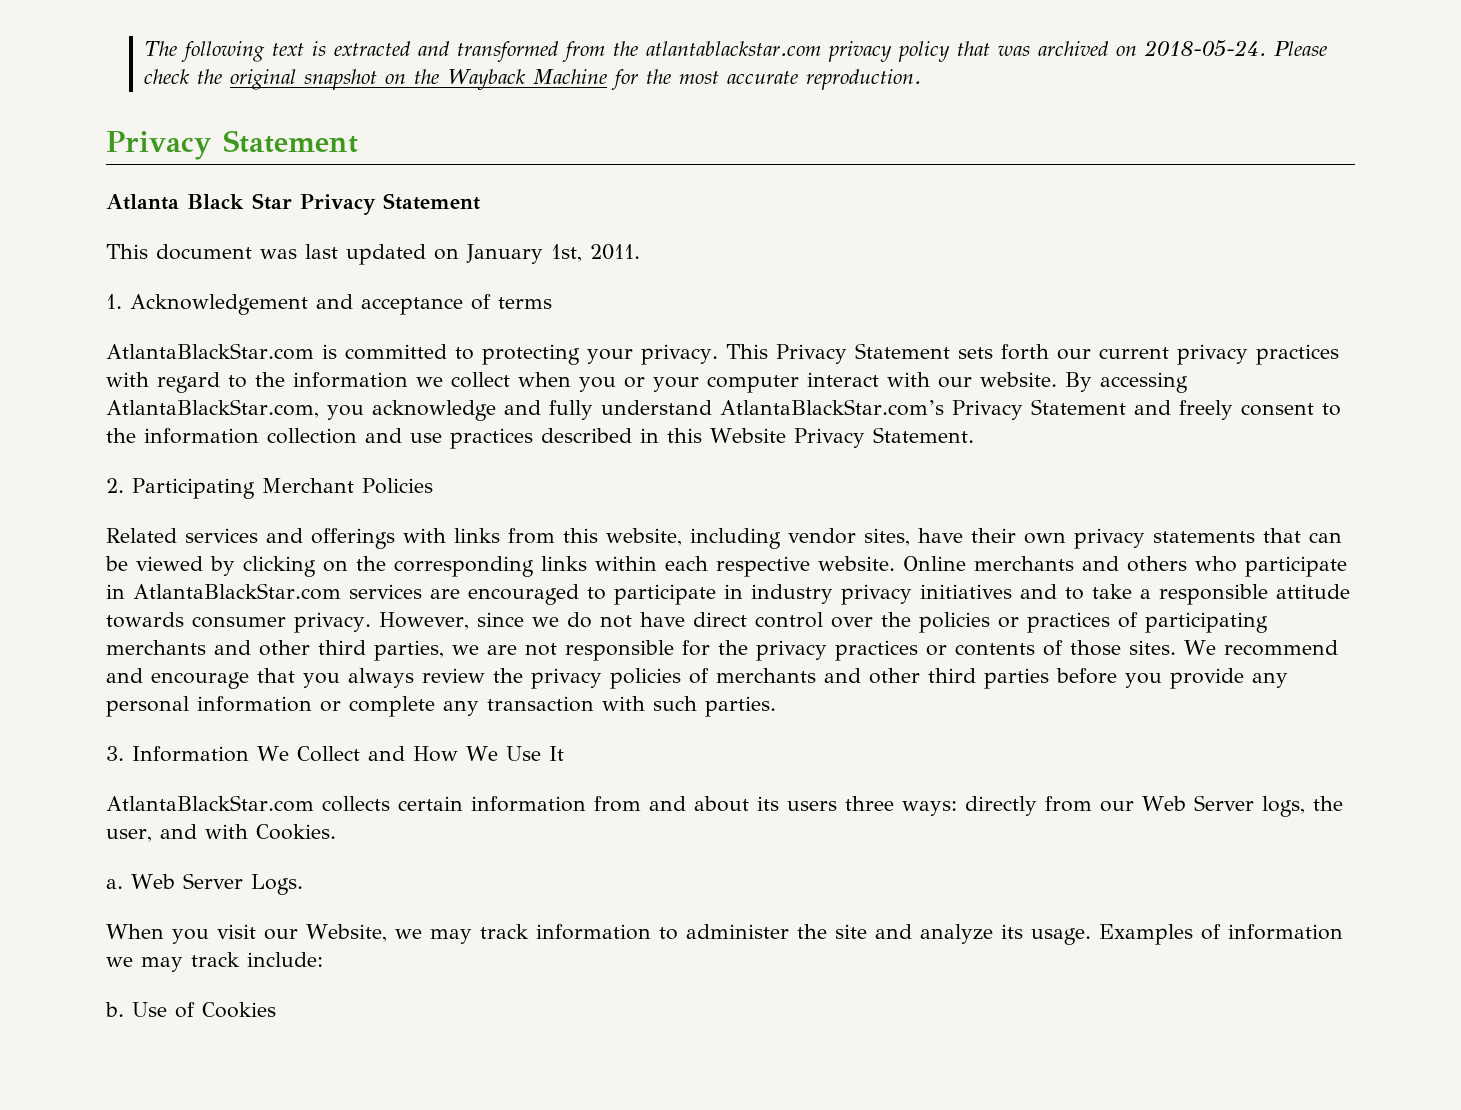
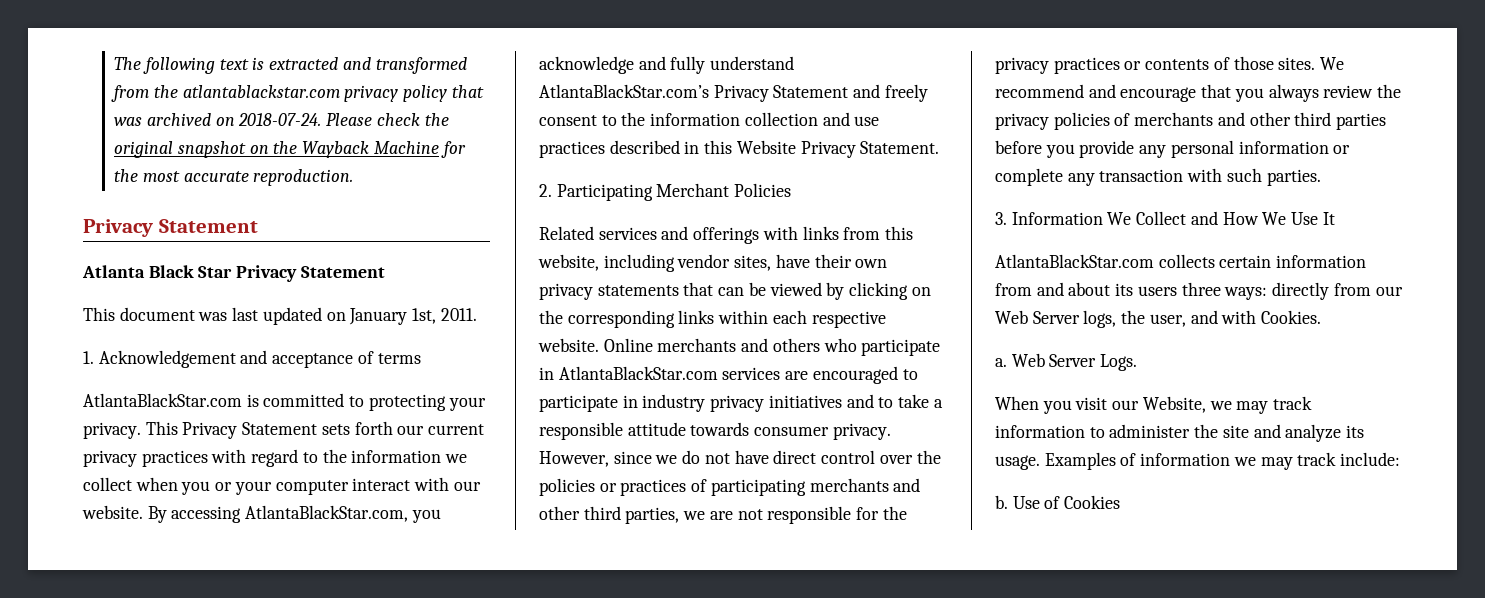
[1144,40,1267,57] 2018-05-24. -> [238,113,322,126] 2018-07-24.

